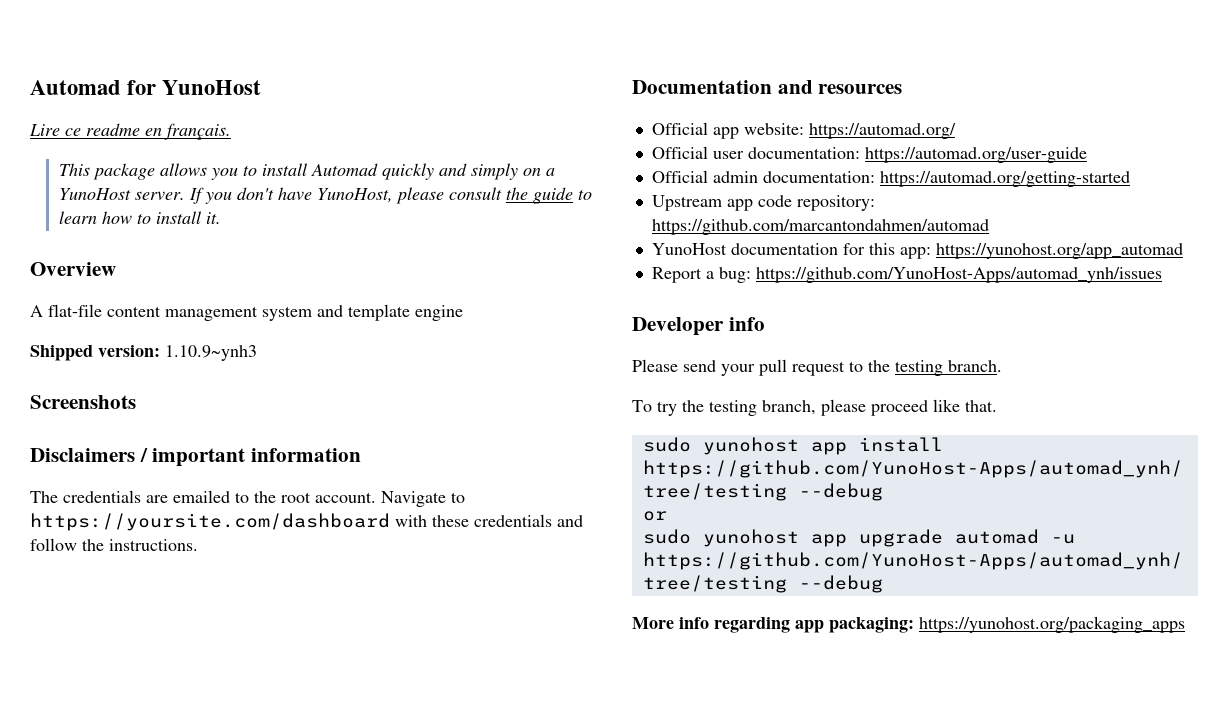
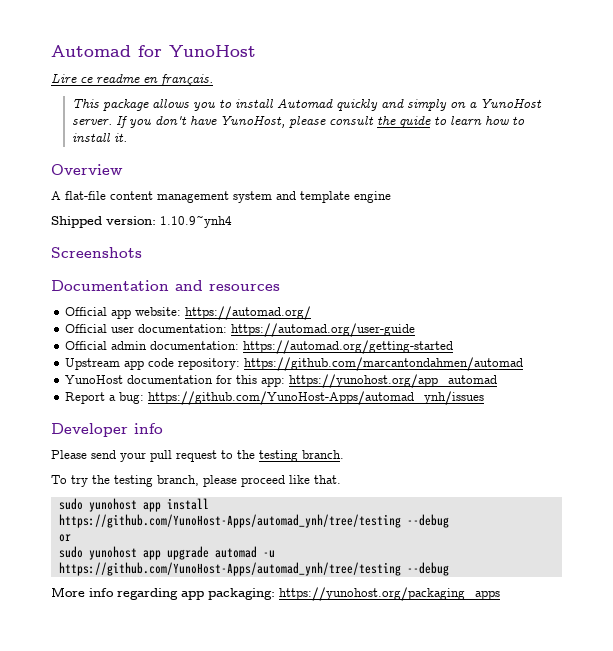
[165,345,257,361] 1.10.9~ynh3 -> [160,215,232,228] 1.10.9~ynh4
[30,448,362,467] [30,490,465,507] [30,513,583,531] [30,538,198,551] // Disclaimers / important information // The credentials are emailed to the root account. Navigate to https://yoursite.com/dashboard with these credentials and follow the instructions. -> (142, 252) none

